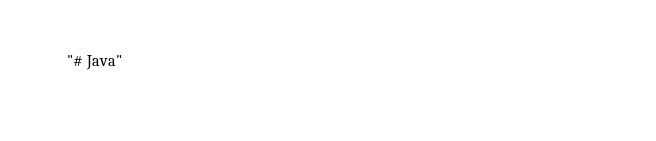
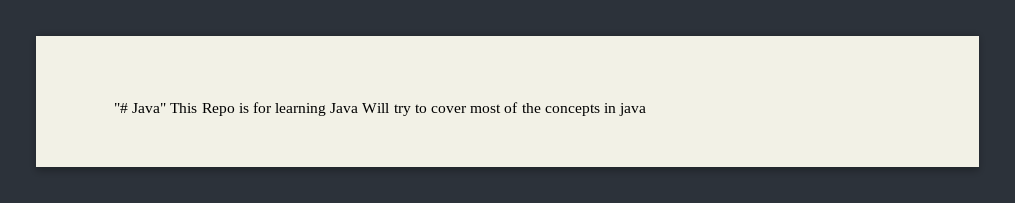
(123, 62) none -> [170,102,647,116] This Repo is for learning Java Will try to cover most of the concepts in java

